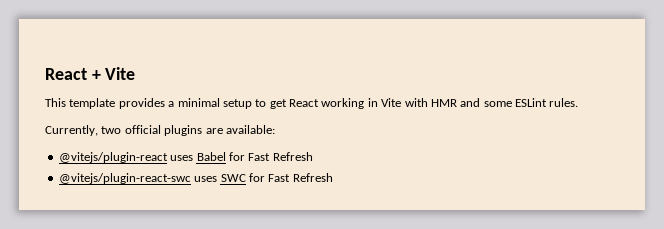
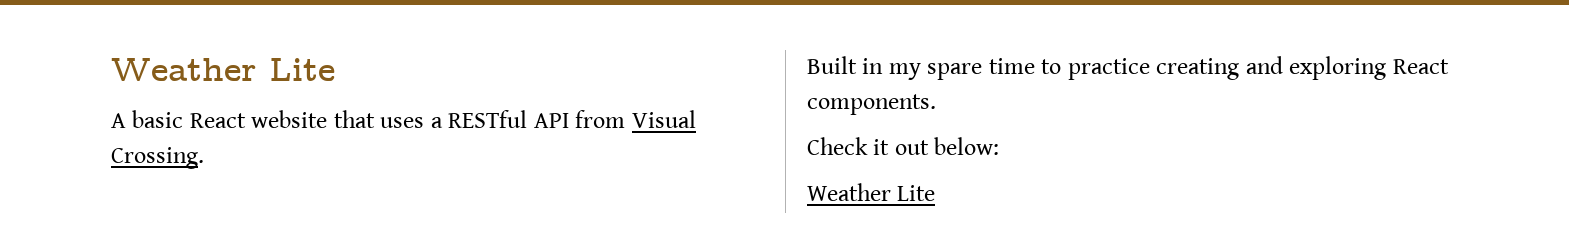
[45,67,136,80] [45,98,579,109] [45,125,275,136] [58,152,313,163] [58,173,333,184] React + Vite // This template provides a minimal setup to get React working in Vite with HMR and some ESLint rules. // Currently, two official plugins are available: // @vitejs/plugin-react uses Babel for Fast Refresh // @vitejs/plugin-react-swc uses SWC for Fast Refresh -> [111,58,335,81] [111,110,696,128] [111,147,204,169] [807,56,1449,80] [807,94,936,115] [807,137,1000,155] [807,183,936,201] Weather Lite // A basic React website that uses a RESTful API from Visual Crossing. // Built in my spare time to practice creating and exploring React components. // Check it out below: // Weather Lite

